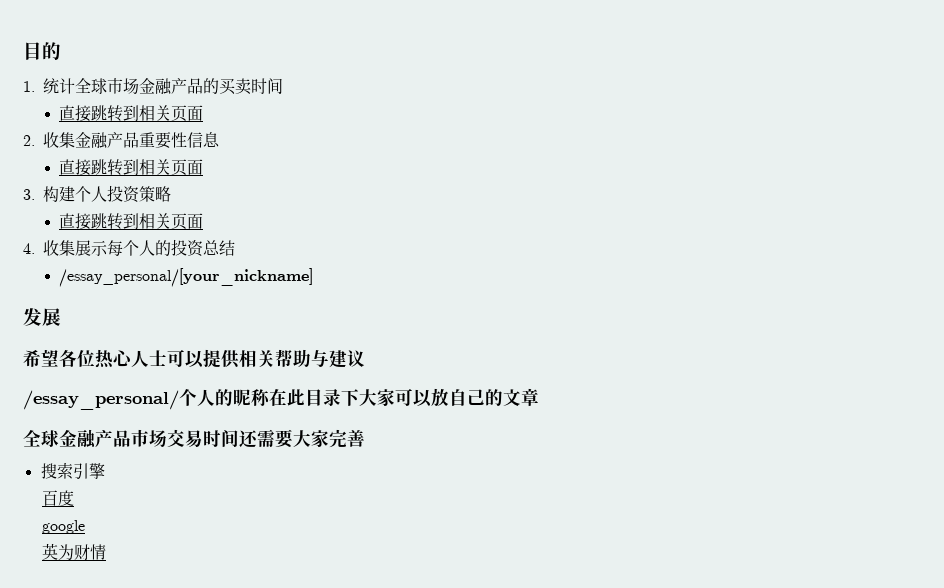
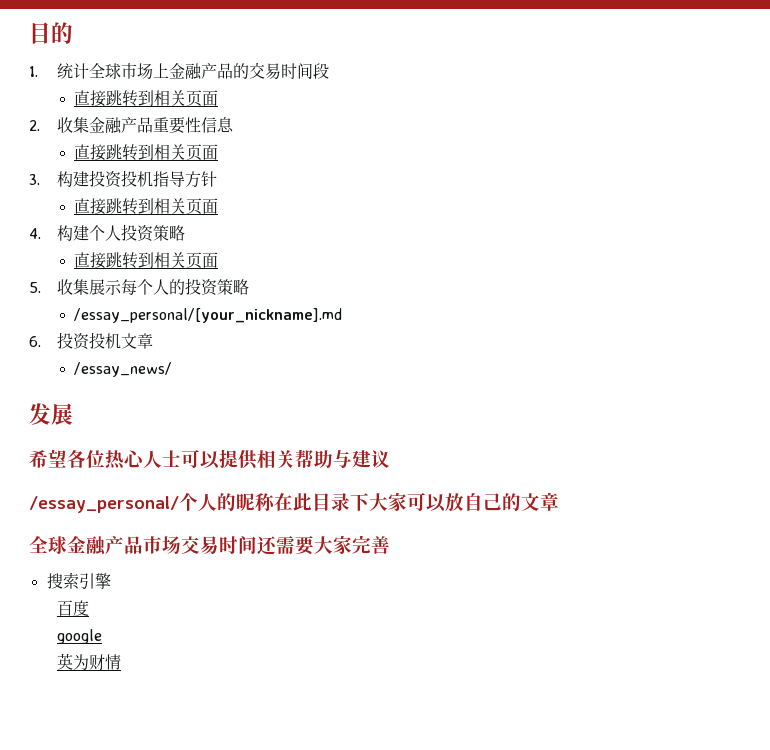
(139, 86) none -> [152,63,169,78] 上
[219,78,283,95] 买卖时间 -> [248,62,329,80] 交易时间段
(75, 194) none -> [88,170,217,188] [74,198,219,215] [29,225,89,241] 投资投机指导方针 // 直接跳转到相关页面 // 4.构建
[23,243,35,254] 4. -> [29,282,41,293] 5.
[203,240,235,256] [59,268,314,287] 总结 // /essay_personal/[your_nickname] -> [216,279,249,295] [74,308,343,323] [29,332,153,350] [74,362,173,377] 策略 // /essay_personal/[your_nickname].md // 6.投资投机文章 // /essay_news/

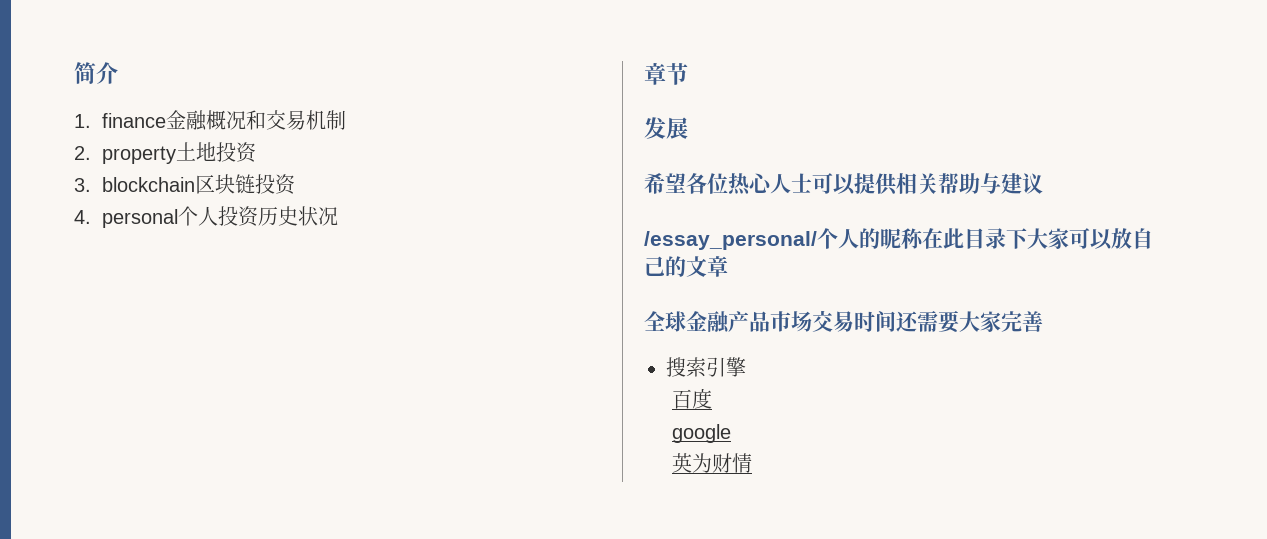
[29,22,73,44] 目的 -> [74,62,118,84] 简介
[56,62,329,80] [74,90,219,107] [29,117,234,134] [74,144,219,161] 统计全球市场上金融产品的交易时间段 // 直接跳转到相关页面 // 2.收集金融产品重要性信息 // 直接跳转到相关页面 -> [101,110,346,131] [74,142,257,164] finance金融概况和交易机制 // 2. property土地投资
[56,170,217,188] [74,198,219,215] 构建投资投机指导方针 // 直接跳转到相关页面 -> [101,174,296,195] blockchain区块链投资
[56,225,89,241] 构建 -> [101,209,178,228] personal
[152,225,185,241] [74,252,219,269] [29,278,249,296] [74,308,343,323] [29,332,153,350] [74,362,173,377] 策略 // 直接跳转到相关页面 // 5.收集展示每个人的投资策略 // /essay_personal/[your_nickname].md // 6.投资投机文章 // /essay_news/ -> [257,206,338,226] [644,62,688,85] 历史状况 // 章节

